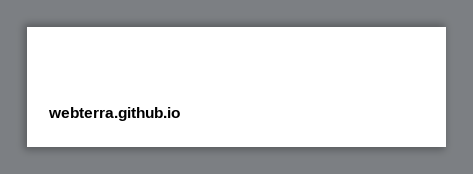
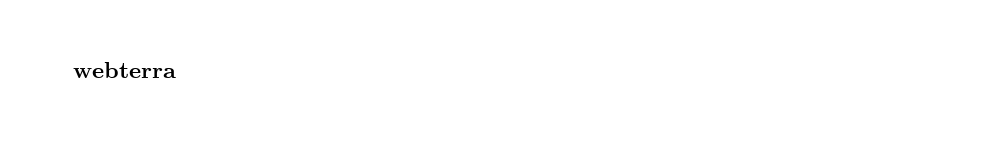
[48,107,180,121] webterra.github.io -> [73,62,176,78] webterra

